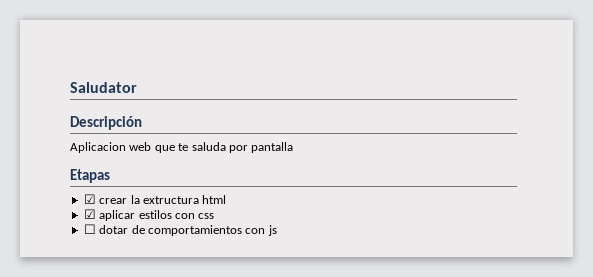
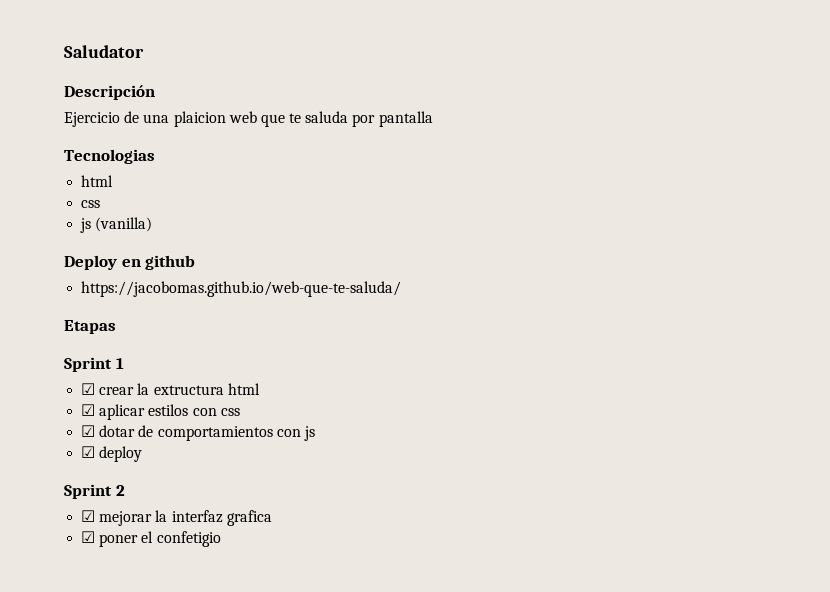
[70,142,126,153] Aplicacion -> [64,111,226,127] Ejercicio de una plaicion
(294, 147) none -> [64,149,155,164] [81,175,114,187] [81,200,101,208] [80,217,153,233] [64,255,196,270] [81,281,402,297] // Tecnologias // html // css // js (vanilla) // Deploy en github // https://jacobomas.github.io/web-que-te-saluda/
(110, 176) none -> [64,357,124,372] // Sprint 1
[83,224,96,234] ☐ -> [81,425,96,437] ☑
(277, 230) none -> [81,446,143,462] [64,484,125,499] [81,510,272,526] [81,531,221,547] // ☑ deploy // Sprint 2 // ☑ mejorar la interfaz grafica // ☑ poner el confetigio

